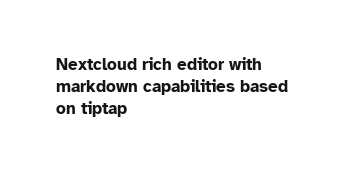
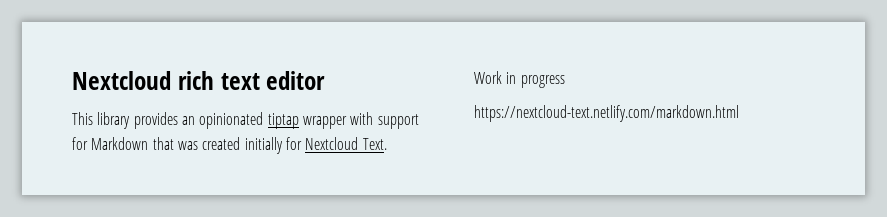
(172, 63) none -> [220,73,260,90] text
[229,57,262,70] [56,79,288,95] [56,101,127,117] with markdown capabilities based on tiptap -> [72,112,419,129] [72,137,387,154] [474,71,565,88] [474,105,739,122] // This library provides an opinionated tiptap wrapper with support for Markdown that was created initially for Nextcloud Text. // Work in progress // https://nextcloud-text.netlify.com/markdown.html

